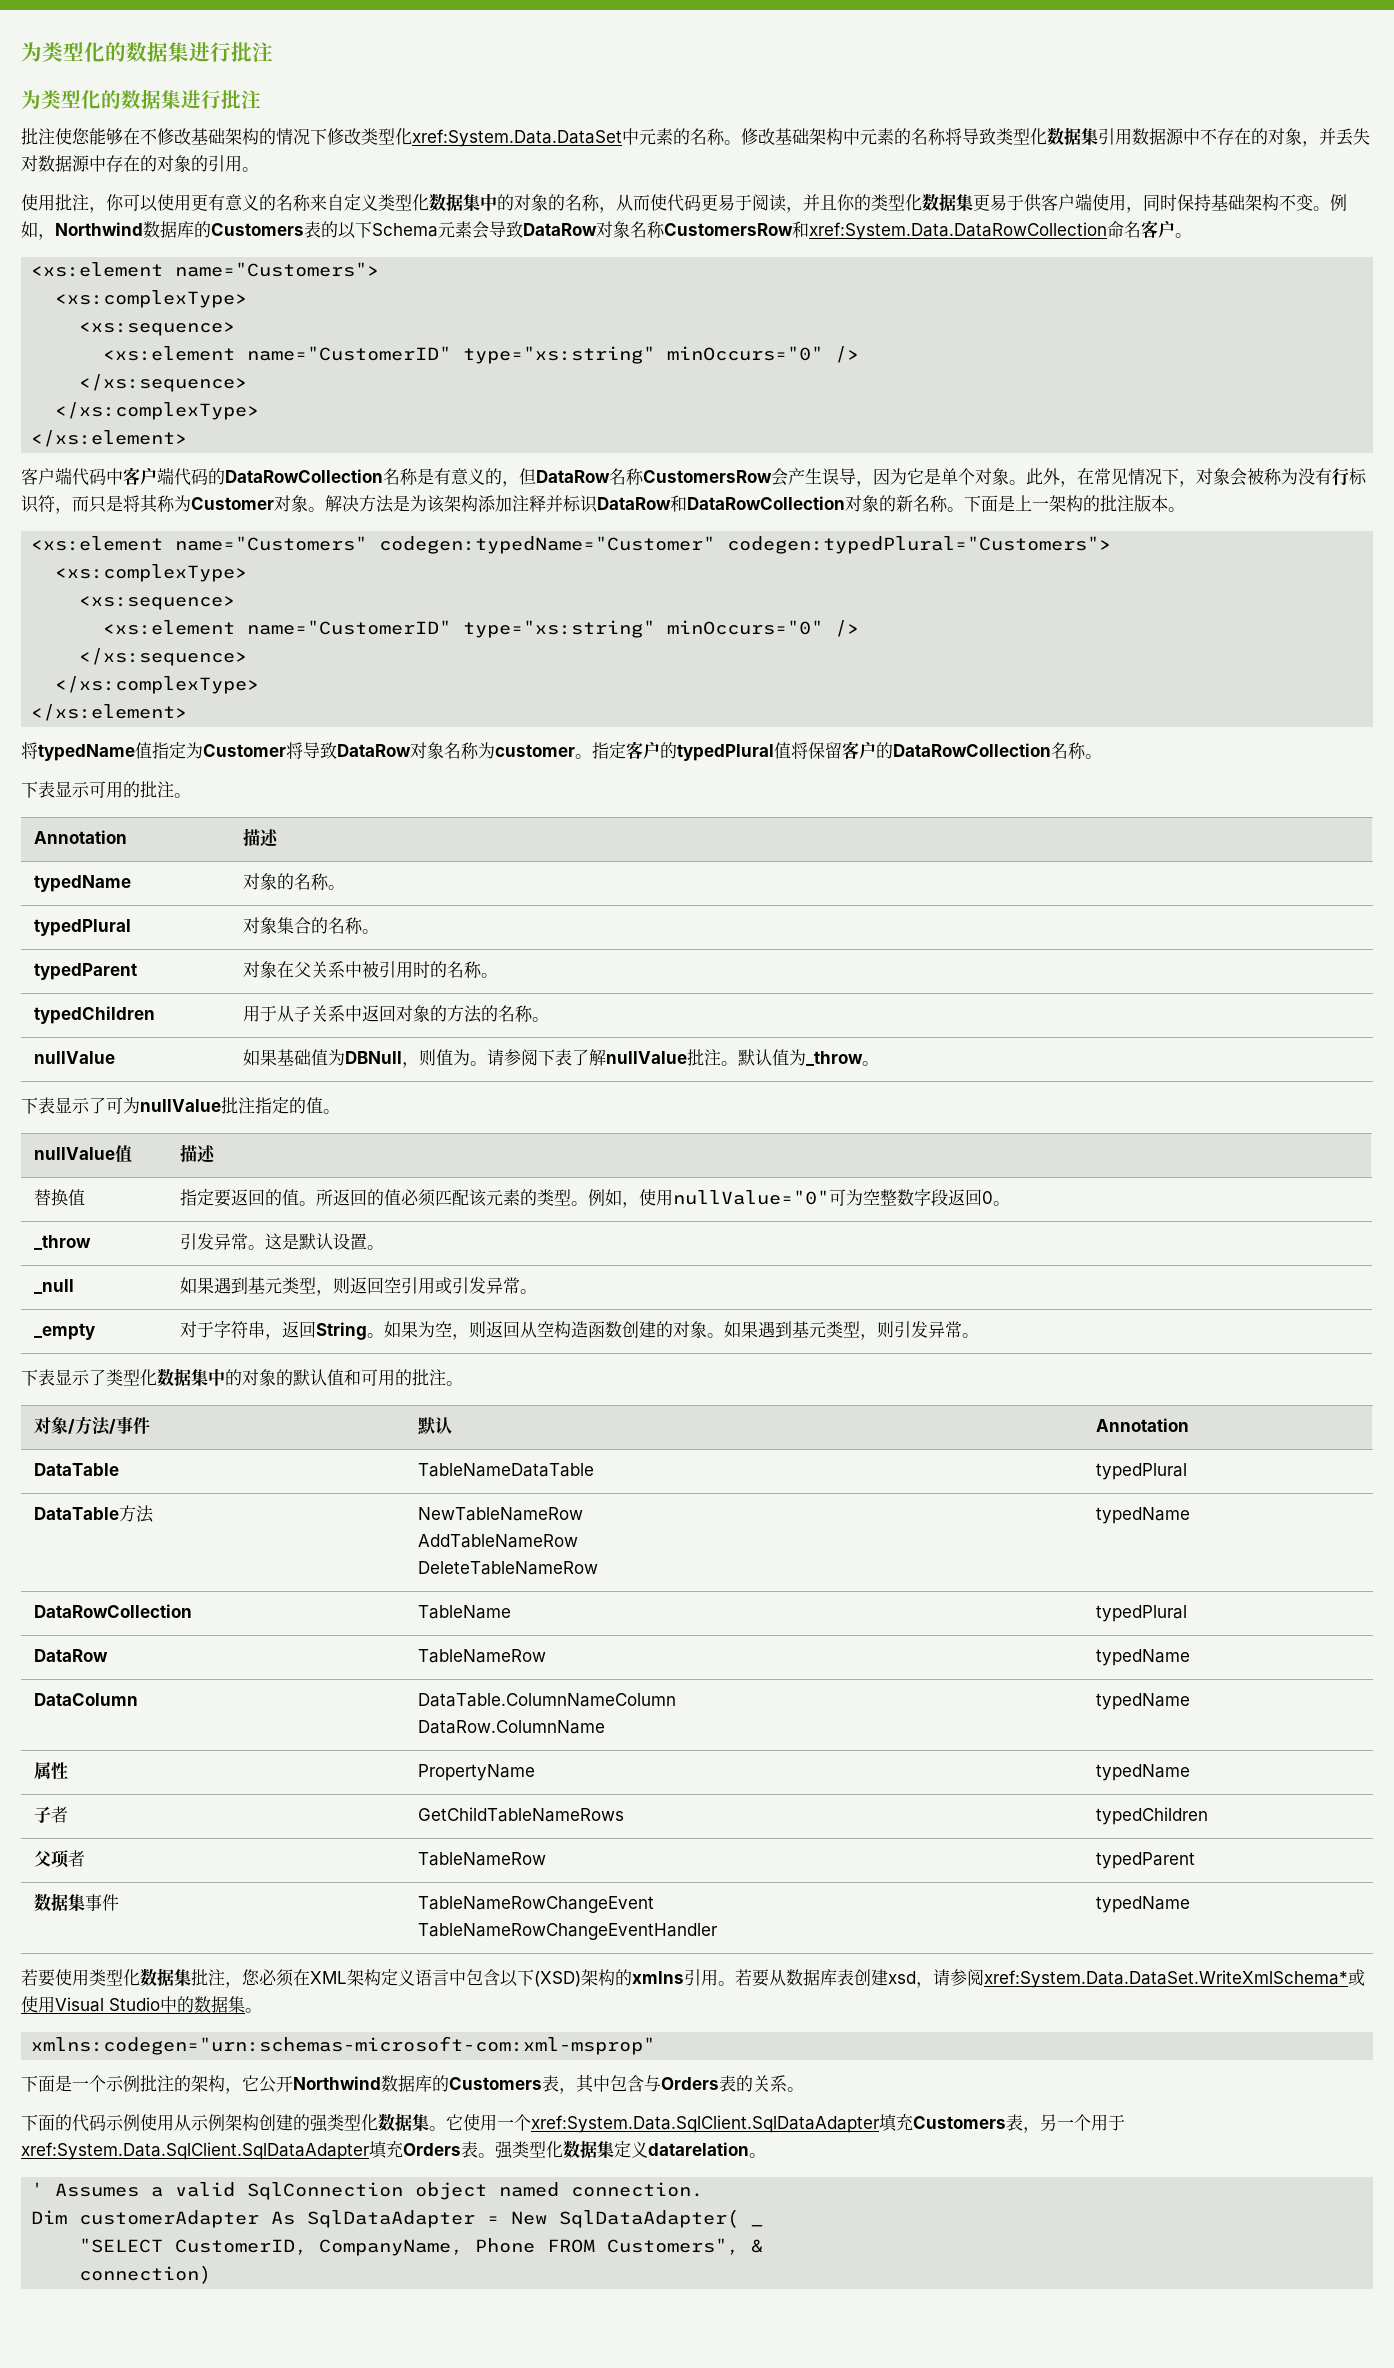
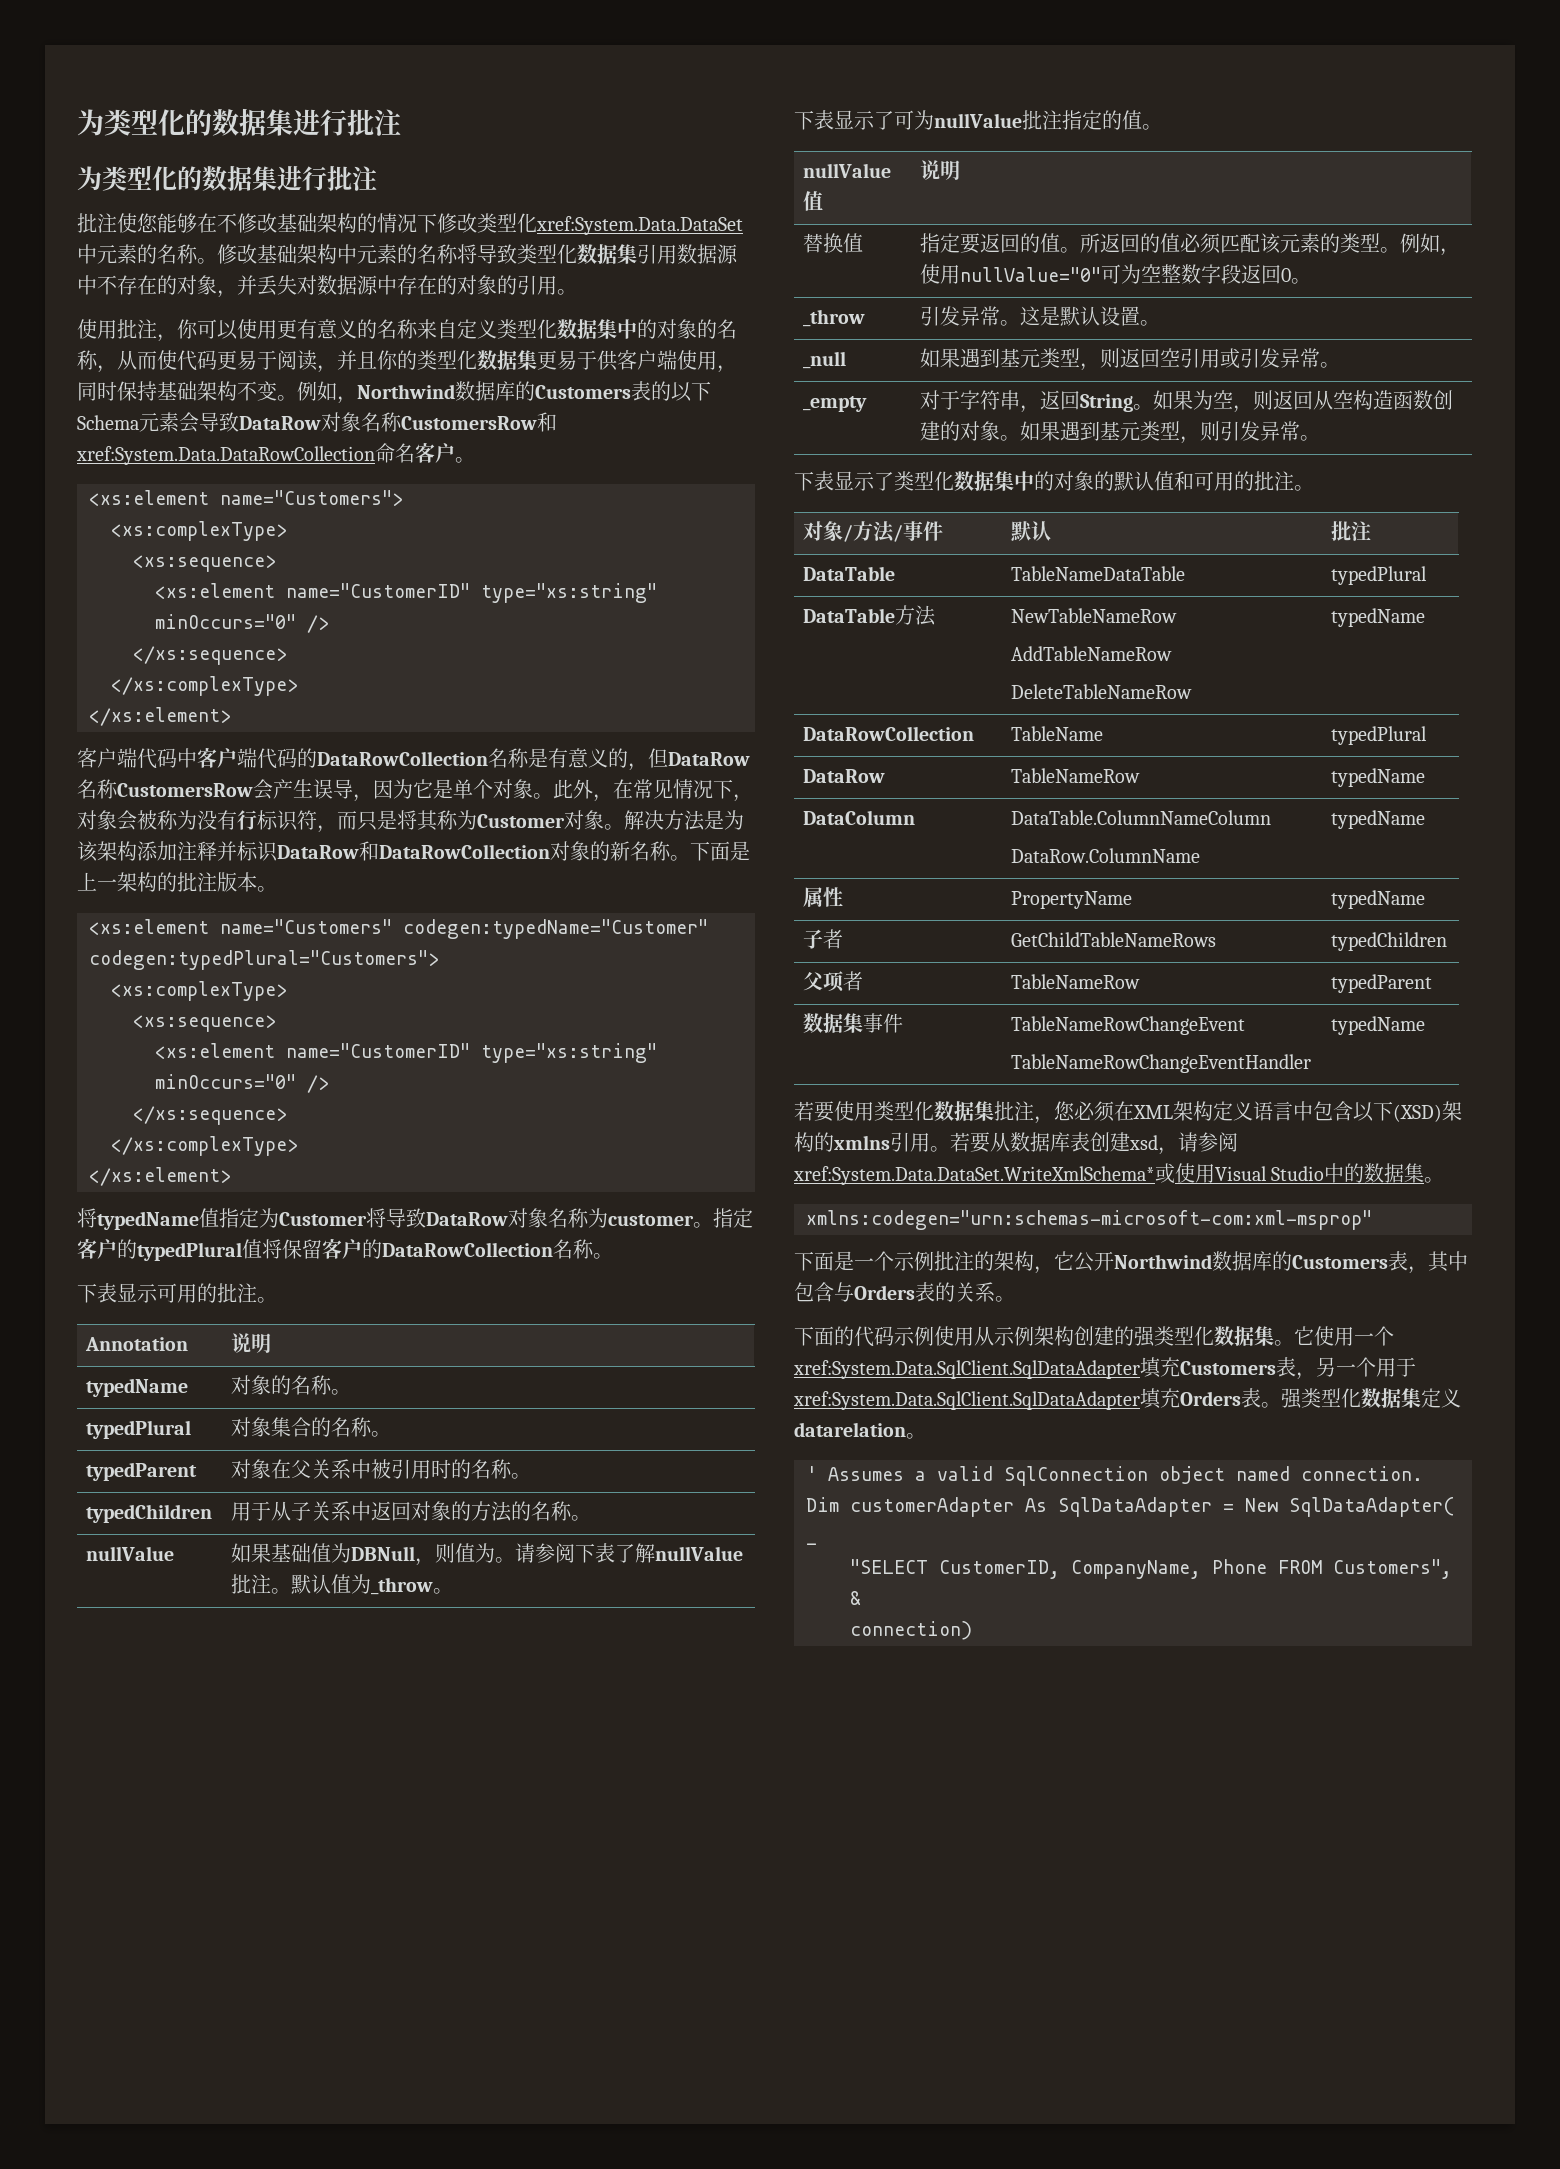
[242,828,279,847] 描述 -> [231,1333,272,1353] 说明
[179,1144,216,1163] 描述 -> [920,160,961,180] 说明
[1095,1418,1189,1432] Annotation -> [1331,521,1372,541] 批注

